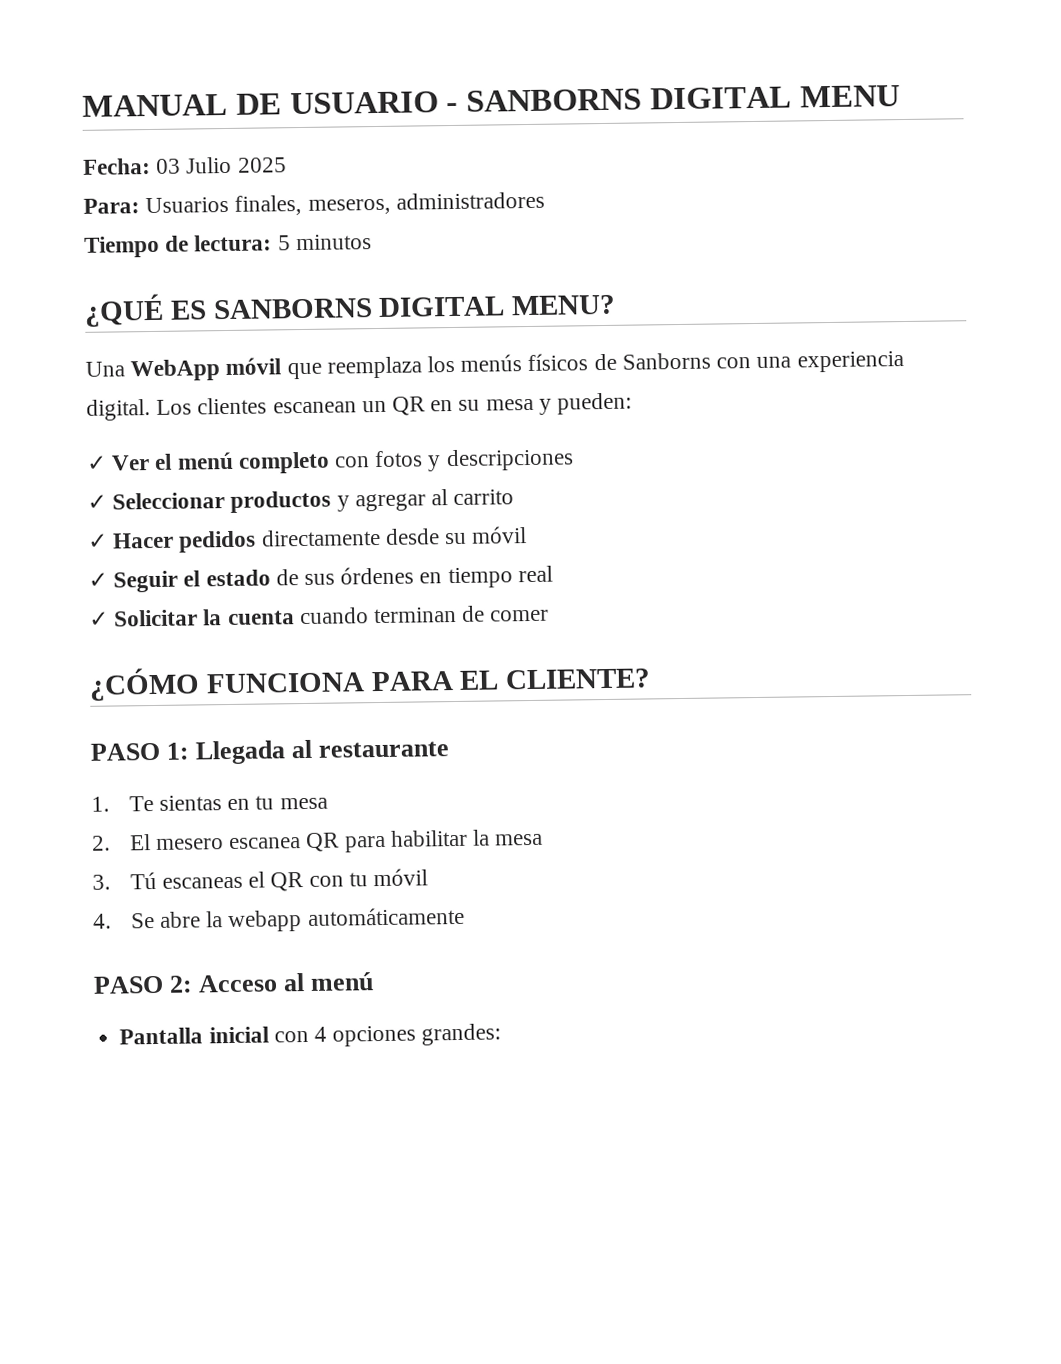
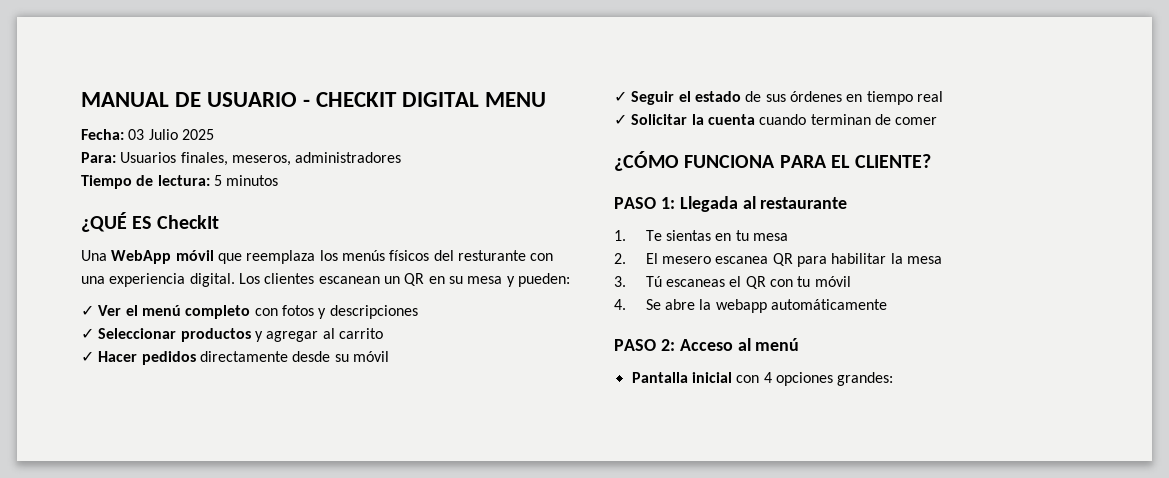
[466,88,643,112] SANBORNS -> [316,92,398,107] CHECKIT
[212,294,617,320] SANBORNS DIGITAL MENU? -> [156,215,219,229] CheckIt
[593,352,711,371] de Sanborns -> [433,250,526,261] del resturante

